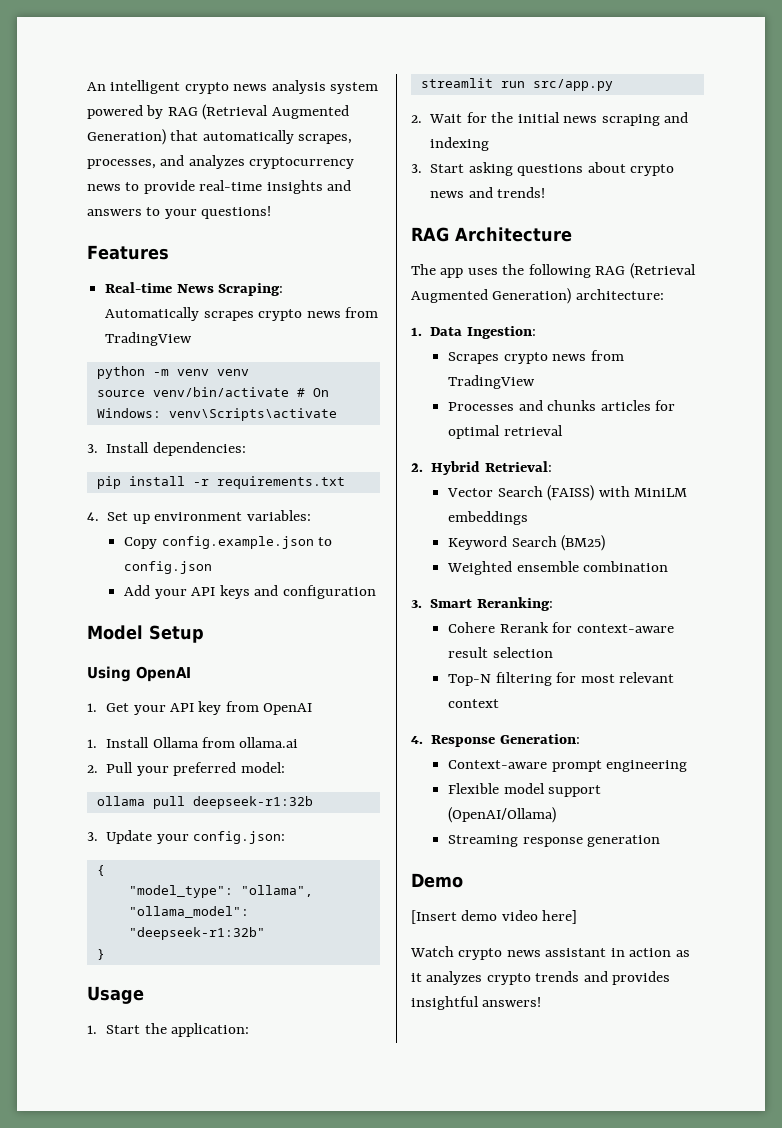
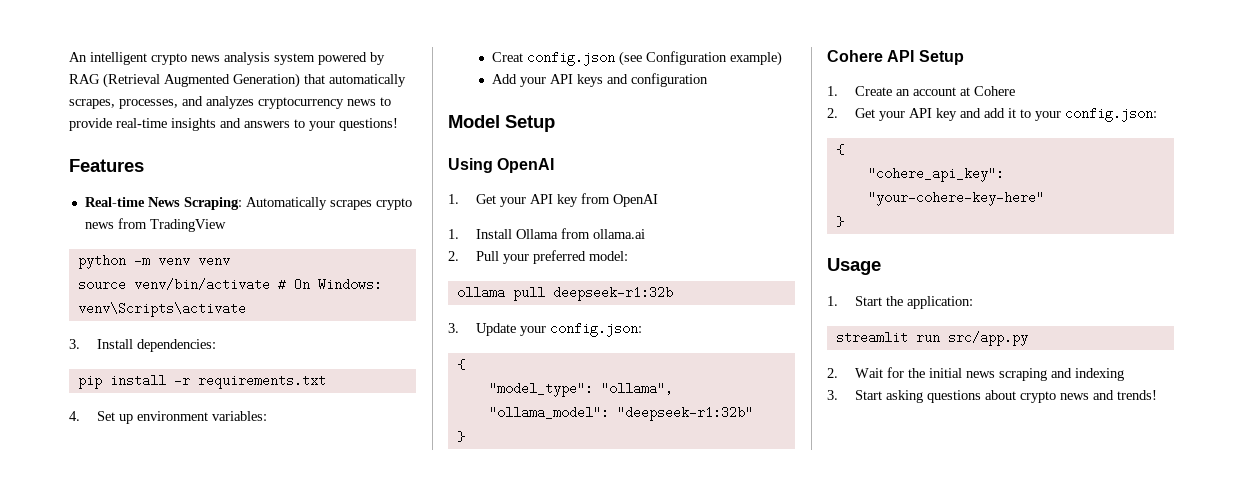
[124,536,333,549] [124,561,213,574] Copy config.example.json to config.json -> [491,51,782,66] Creat config.json (see Configuration example)
(105, 954) none -> [827,50,964,65] [827,86,1016,96] [827,107,1158,122] [835,144,844,155] [867,167,1004,182] [867,191,1044,206] [835,216,844,227] // Cohere API Setup // 1. Create an account at Cohere // 2. Get your API key and add it to your config.json: // { // "cohere_api_key": "your-cohere-key-here" // }
[411,227,572,242] [411,263,696,279] [411,288,664,304] [411,326,536,339] [448,350,624,364] [448,375,536,389] [448,400,676,411] [448,425,563,439] [411,461,552,475] [447,485,688,501] [448,511,529,525] [448,535,606,551] [447,561,669,575] [411,597,553,611] [448,622,674,633] [448,647,553,658] [448,672,675,686] [448,699,500,708] [411,734,580,747] [448,760,688,772] [448,783,602,797] [448,807,557,823] [448,835,661,847] [411,873,463,888] [411,910,578,924] [410,946,690,960] [411,971,671,985] [411,996,542,1010] // RAG Architecture // The app uses the following RAG (Retrieval Augmented Generation) architecture: // 1. Data Ingestion: // Scrapes crypto news from TradingView // Processes and chunks articles for optimal retrieval // 2. Hybrid Retrieval: // Vector Search (FAISS) with MiniLM embeddings // Keyword Search (BM25) // Weighted ensemble combination // 3. Smart Reranking: // Cohere Rerank for context-aware result selection // Top-N filtering for most relevant context // 4. Response Generation: // Context-aware prompt engineering // Flexible model support (OpenAI/Ollama) // Streaming response generation // Demo // [Insert demo video here] // Watch crypto news assistant in action as it analyzes crypto trends and provides insightful answers! -> (1158, 395) none

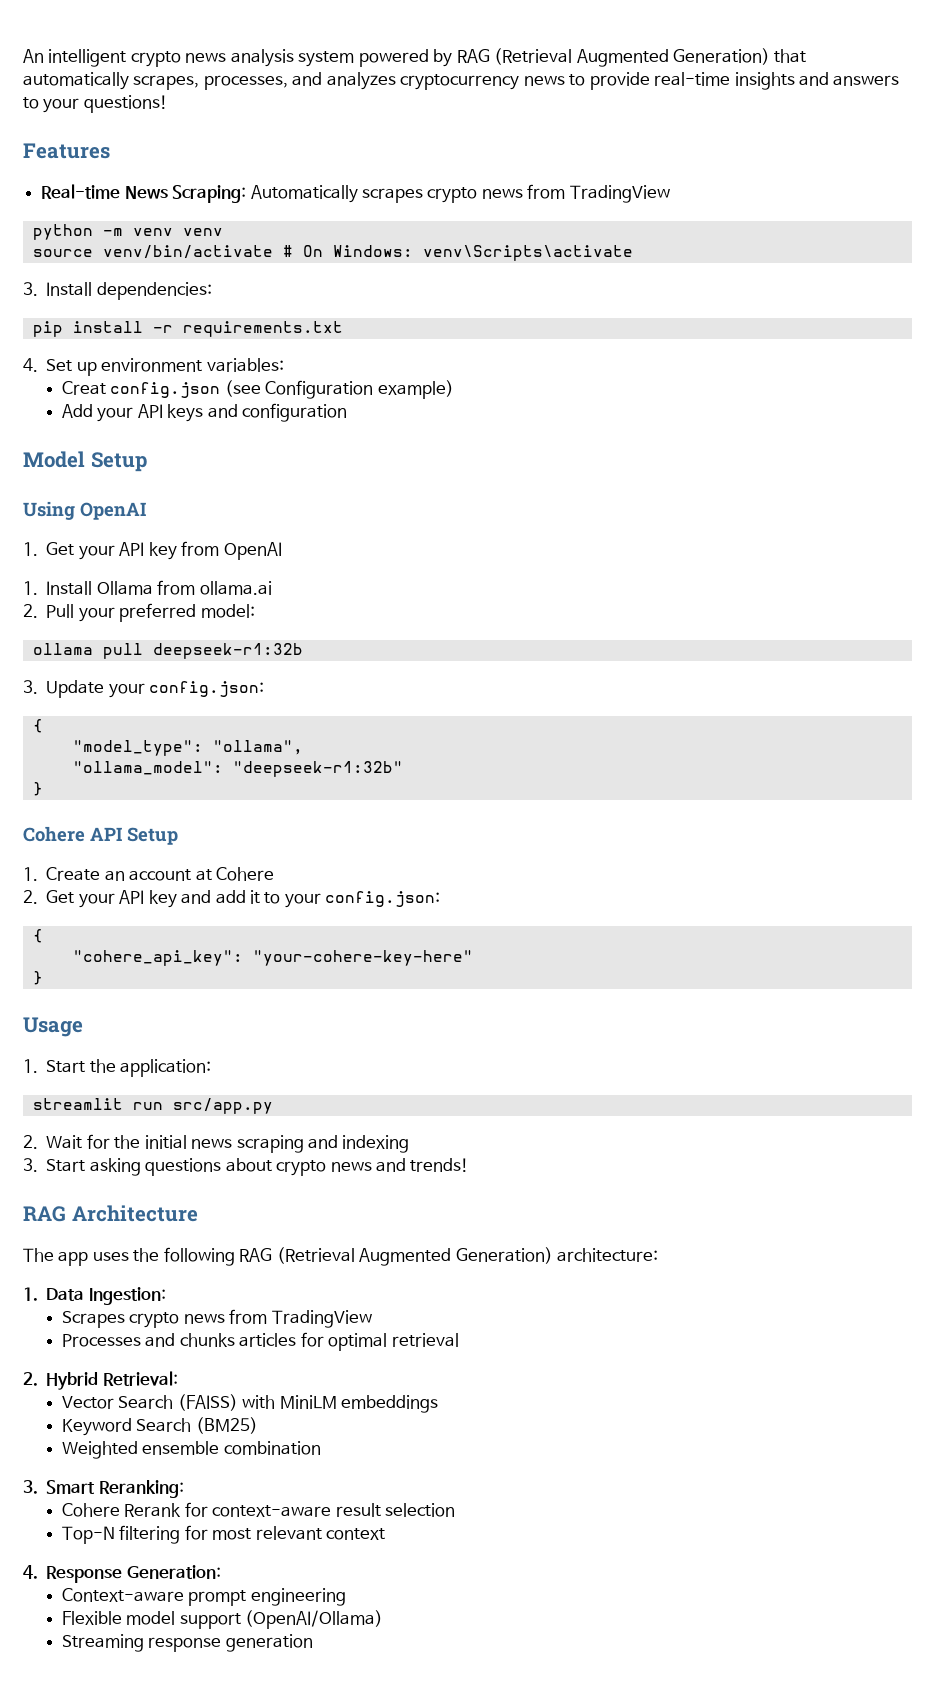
(1158, 395) none -> [23,1205,198,1222] [23,1247,659,1266] [23,1287,166,1305] [61,1309,372,1328] [61,1332,459,1351] [23,1371,178,1390] [61,1394,439,1413] [61,1417,258,1436] [61,1441,321,1459] [23,1480,184,1498] [61,1502,456,1517] [61,1525,386,1544] [23,1565,221,1583] [61,1588,346,1606] [61,1610,384,1629] [61,1634,313,1652] // RAG Architecture // The app uses the following RAG (Retrieval Augmented Generation) architecture: // 1. Data Ingestion: // Scrapes crypto news from TradingView // Processes and chunks articles for optimal retrieval // 2. Hybrid Retrieval: // Vector Search (FAISS) with MiniLM embeddings // Keyword Search (BM25) // Weighted ensemble combination // 3. Smart Reranking: // Cohere Rerank for context-aware result selection // Top-N filtering for most relevant context // 4. Response Generation: // Context-aware prompt engineering // Flexible model support (OpenAI/Ollama) // Streaming response generation

